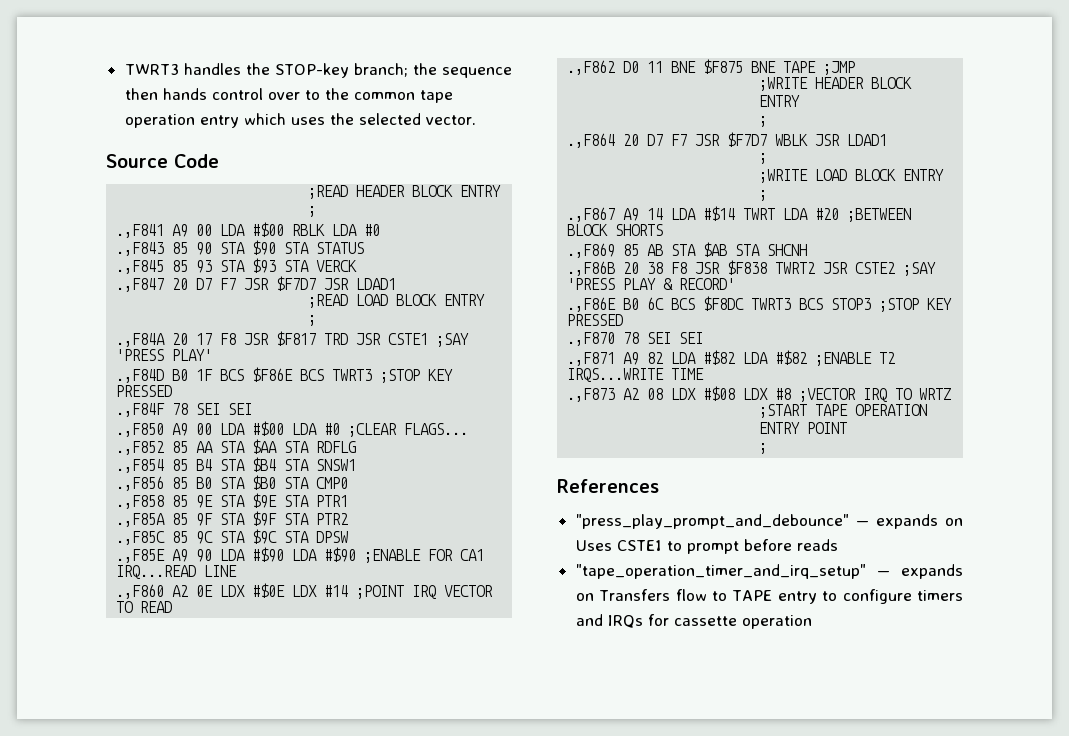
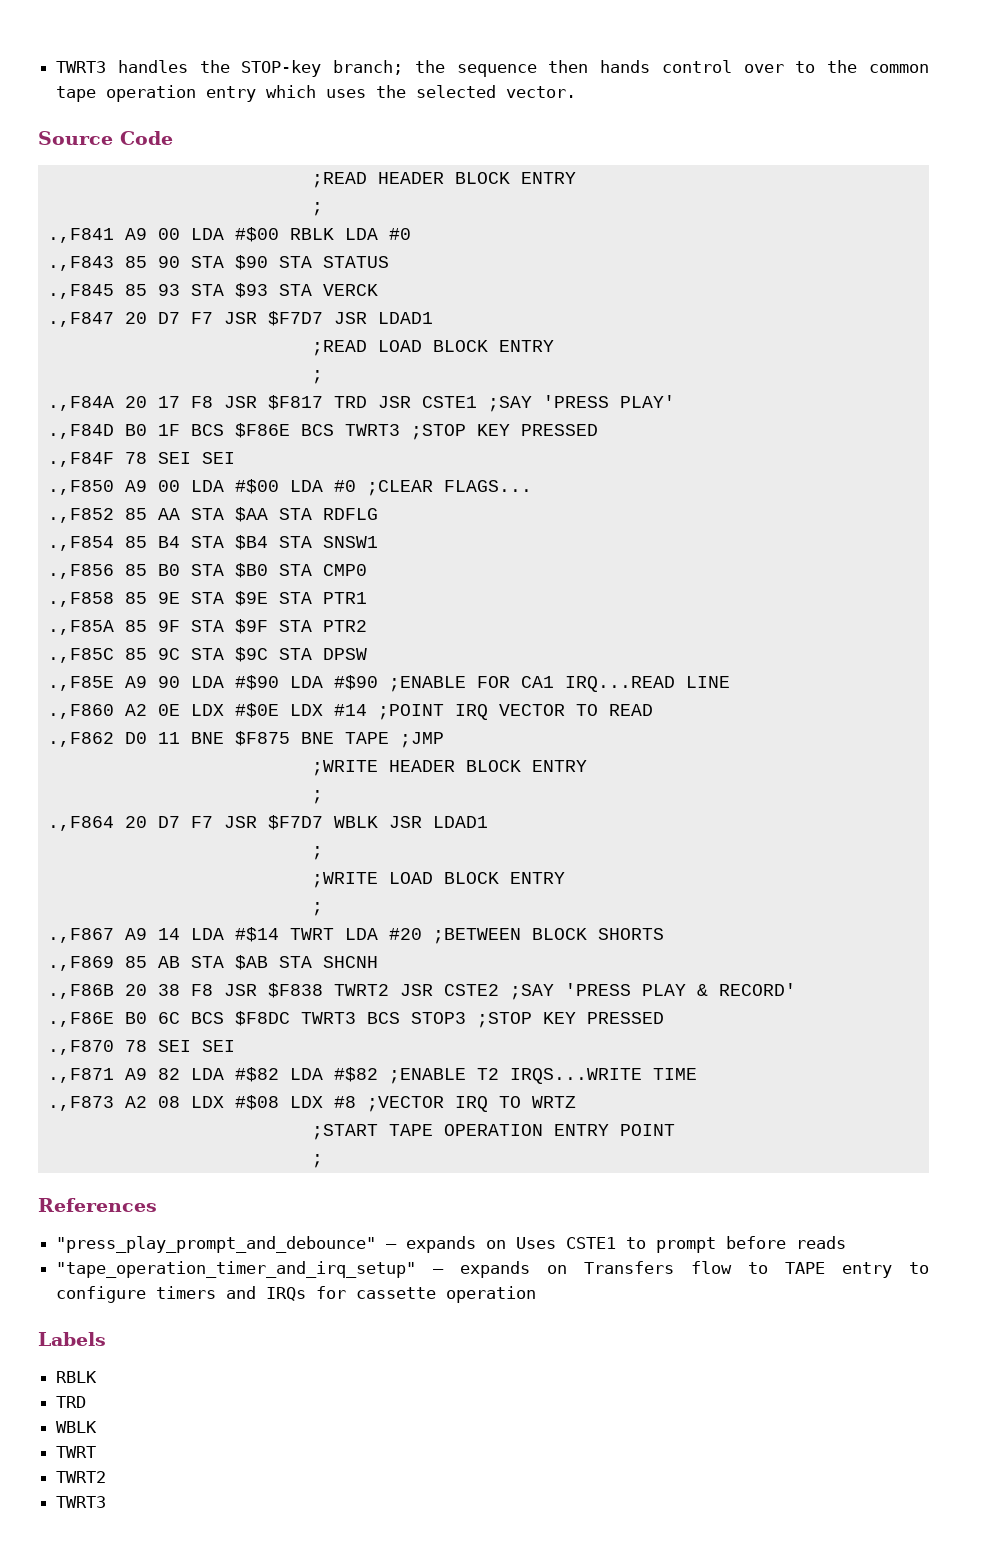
(812, 622) none -> [38,1332,106,1346] [56,1371,98,1383] [56,1396,87,1408] [56,1421,98,1433] [56,1446,97,1458] [56,1471,107,1483] [56,1496,107,1508] // Labels // RBLK // TRD // WBLK // TWRT // TWRT2 // TWRT3

